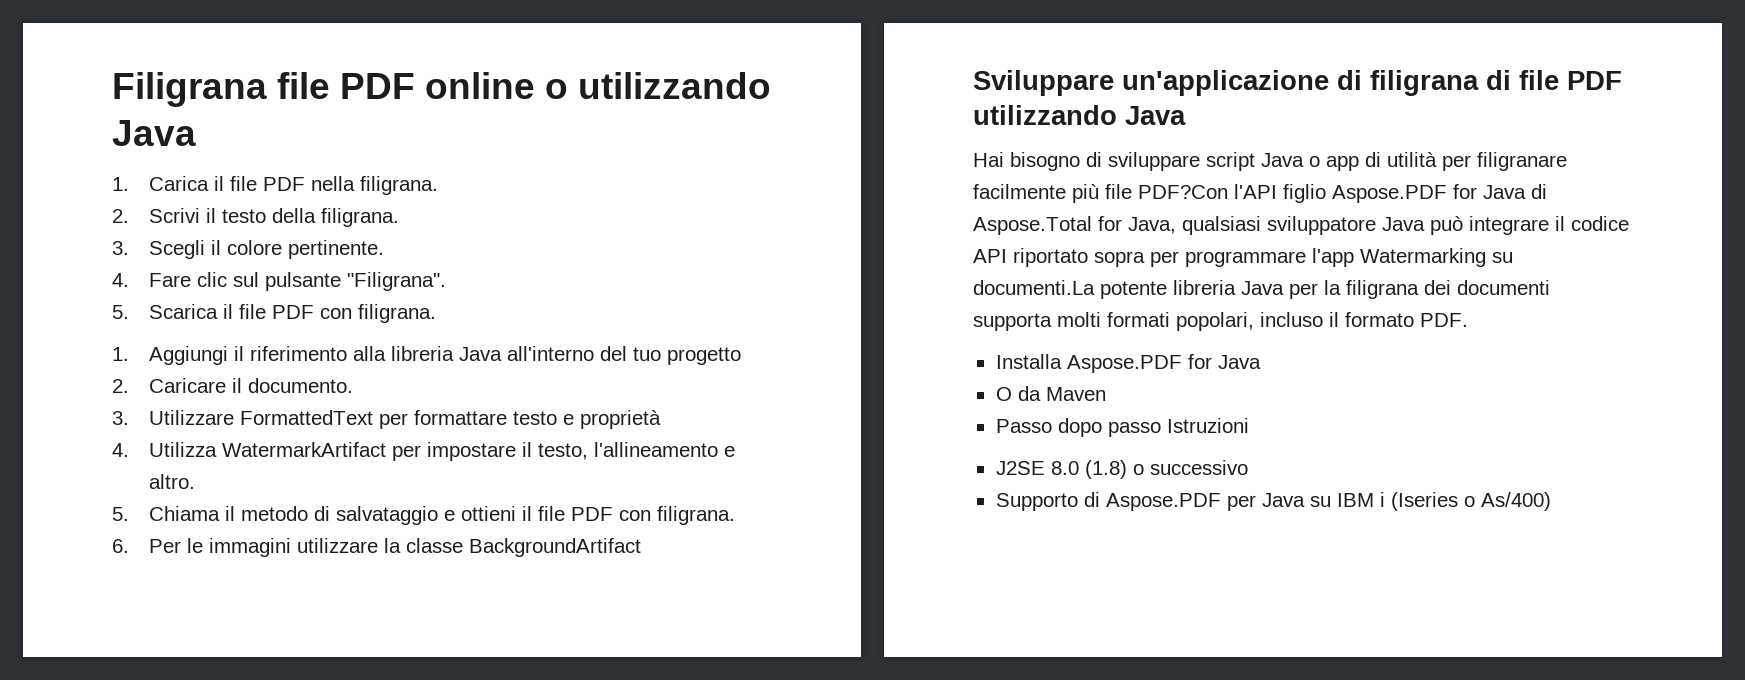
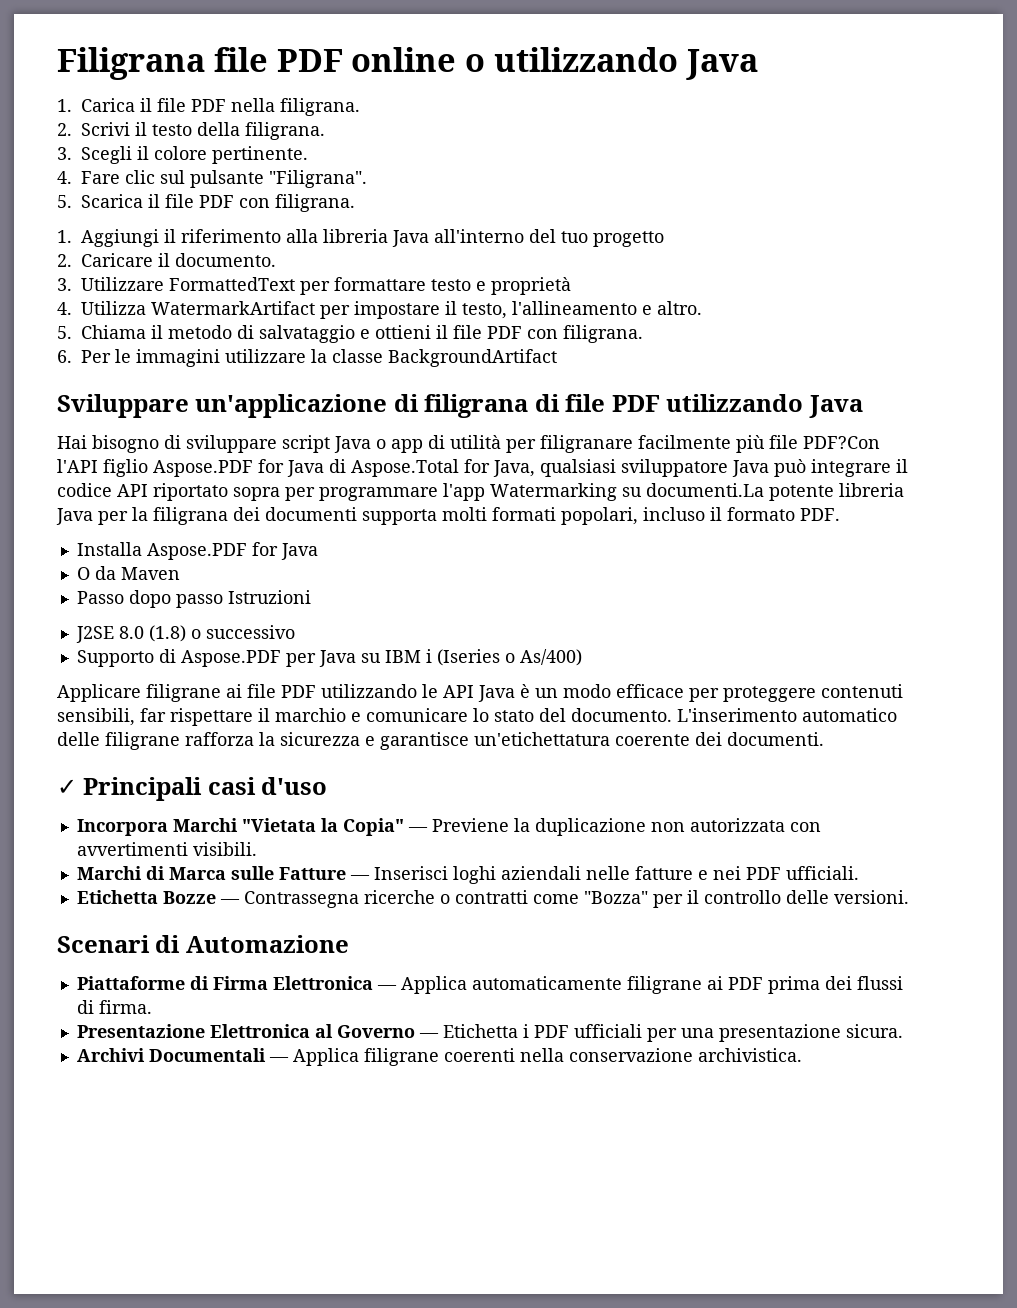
(1551, 501) none -> [57,684,903,702] [57,708,897,726] [57,732,824,750] [57,777,328,801] [76,818,821,836] [76,842,257,856] [76,866,859,884] [76,890,909,908] [57,935,349,953] [76,976,903,994] [76,1000,152,1014] [76,1024,903,1042] [76,1048,802,1066] // Applicare filigrane ai file PDF utilizzando le API Java è un modo efficace per proteggere contenuti sensibili, far rispettare il marchio e comunicare lo stato del documento. L'inserimento automatico delle filigrane rafforza la sicurezza e garantisce un'etichettatura coerente dei documenti. // ✓ Principali casi d'uso // Incorpora Marchi "Vietata la Copia" — Previene la duplicazione non autorizzata con avvertimenti visibili. // Marchi di Marca sulle Fatture — Inserisci loghi aziendali nelle fatture e nei PDF ufficiali. // Etichetta Bozze — Contrassegna ricerche o contratti come "Bozza" per il controllo delle versioni. // Scenari di Automazione // Piattaforme di Firma Elettronica — Applica automaticamente filigrane ai PDF prima dei flussi di firma. // Presentazione Elettronica al Governo — Etichetta i PDF ufficiali per una presentazione sicura. // Archivi Documentali — Applica filigrane coerenti nella conservazione archivistica.

